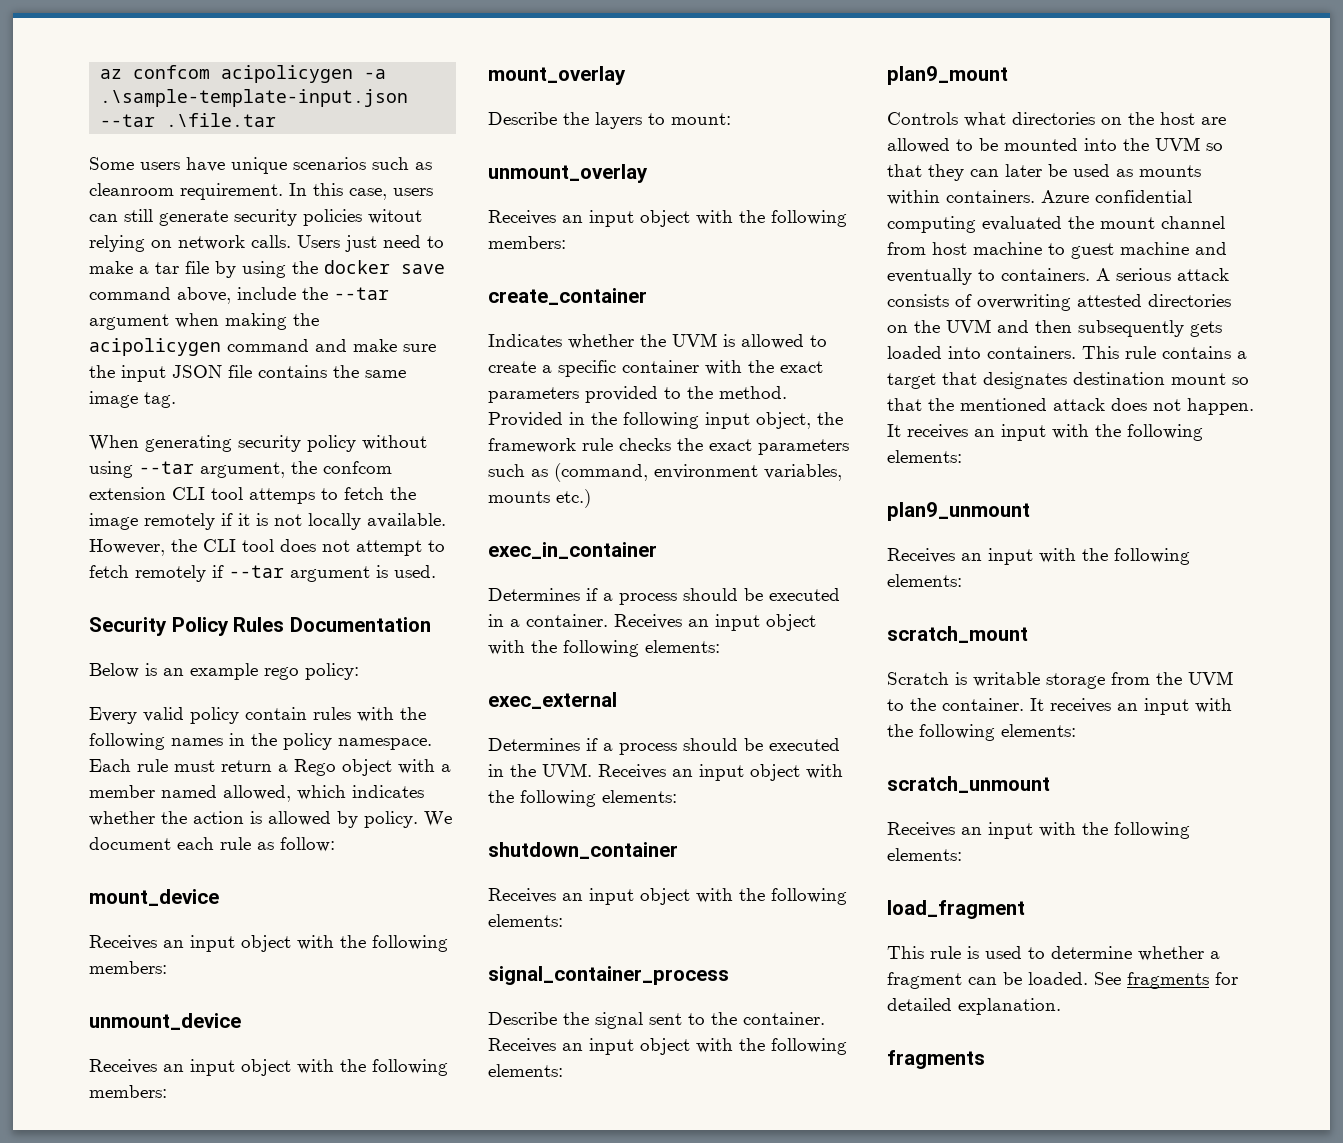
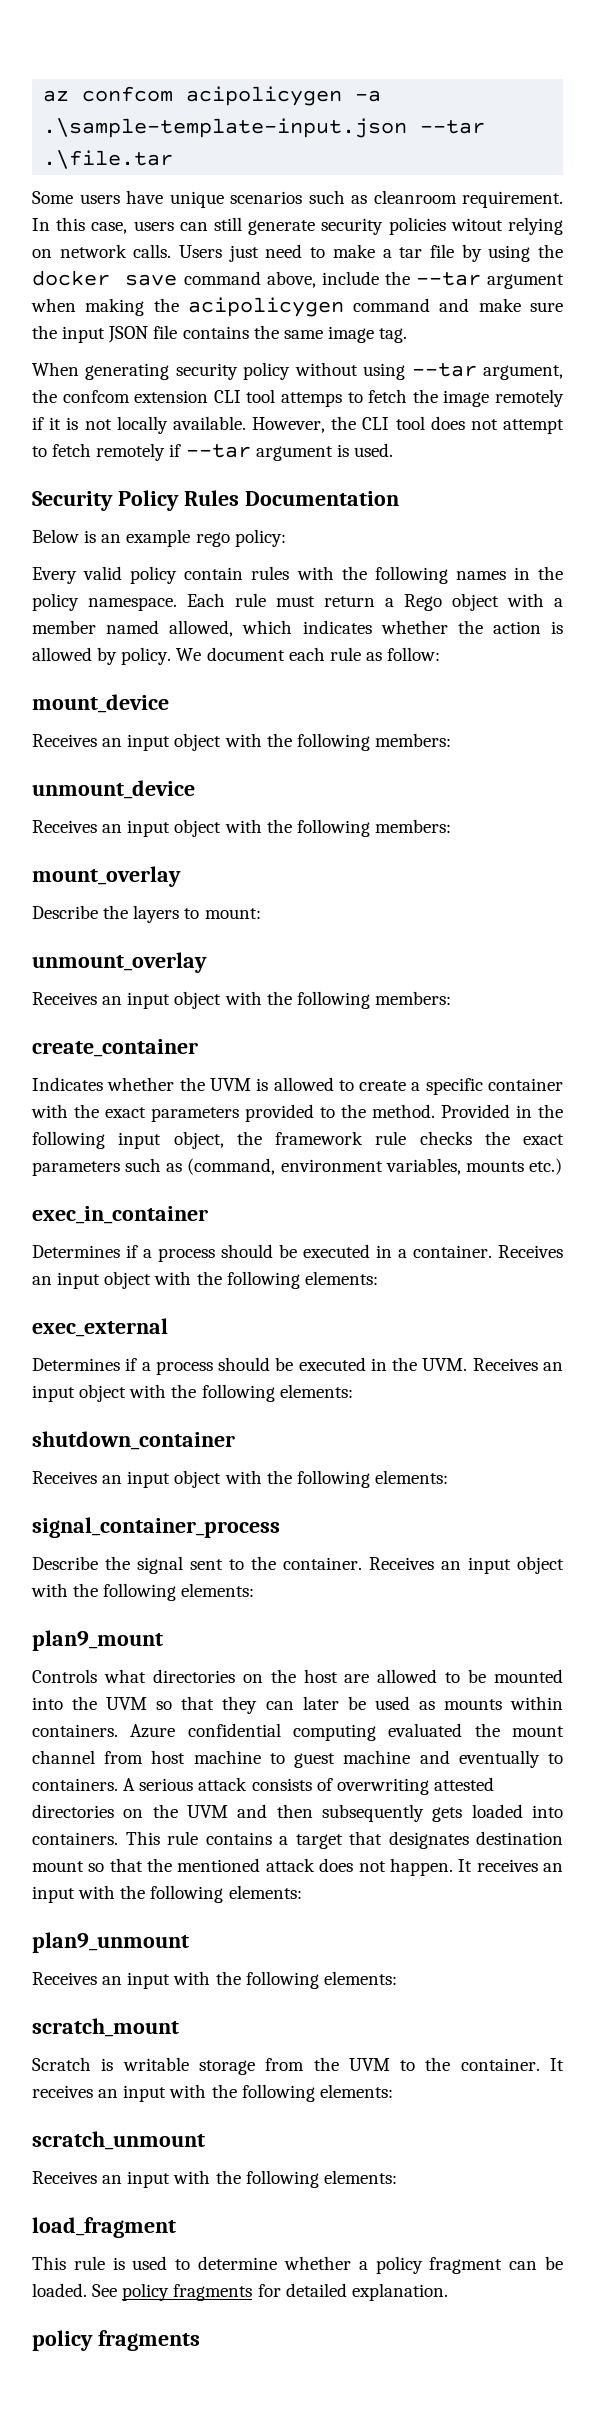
(1220, 955) none -> [375,2256,423,2274] policy
(1121, 978) none -> [122,2283,170,2301] policy
(1061, 1006) none -> [32,2330,93,2351] policy

